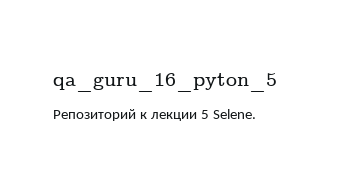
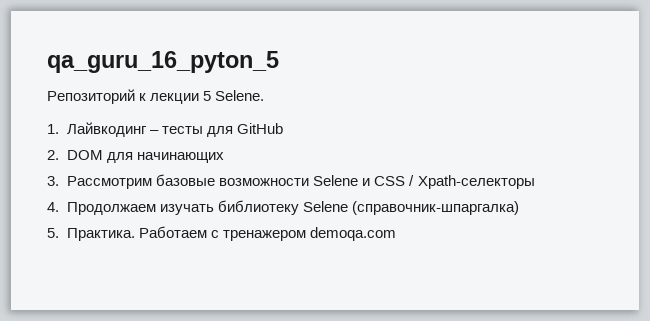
(256, 114) none -> [47,122,284,137] [47,150,225,163] [47,174,535,189] [47,200,520,215] [47,226,397,241] // 1. Лайвкодинг – тесты для GitHub // 2. DOM для начинающих // 3. Рассмотрим базовые возможности Selene и CSS / Xpath-селекторы // 4. Продолжаем изучать библиотеку Selene (справочник-шпаргалка) // 5. Практика. Работаем с тренажером demoqa.com

